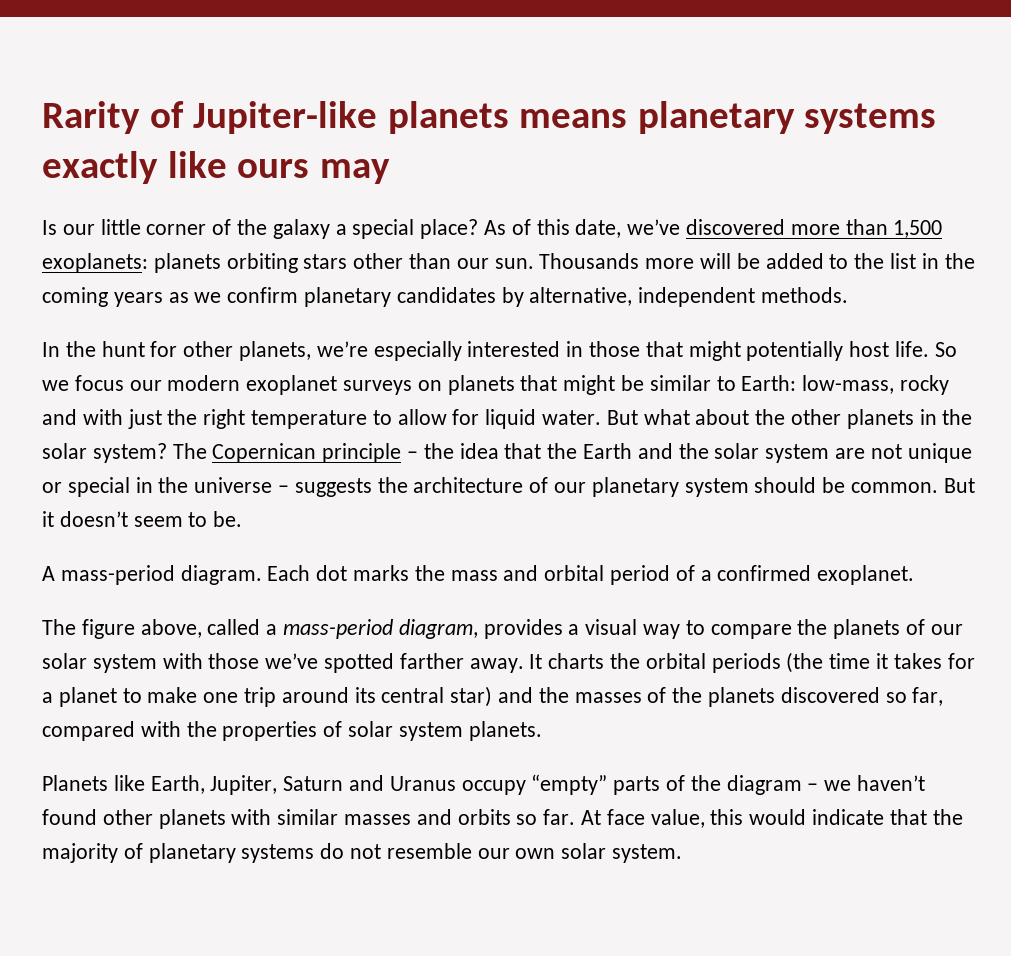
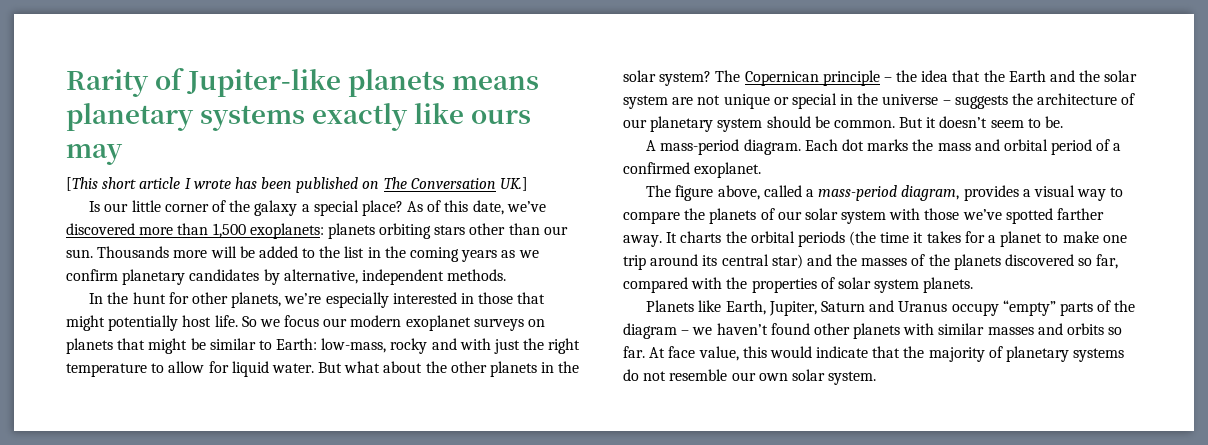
(390, 171) none -> [66,177,529,193] // [This short article I wrote has been published on The Conversation UK.]

